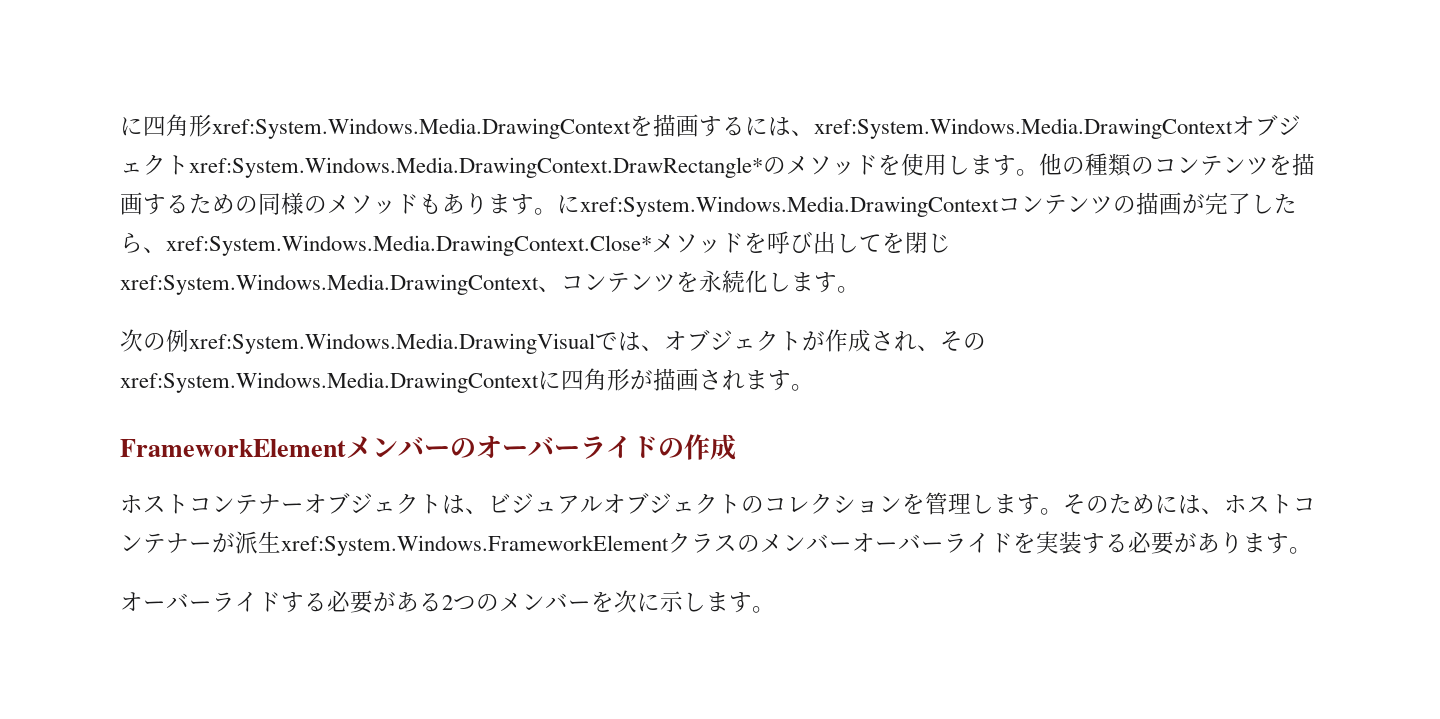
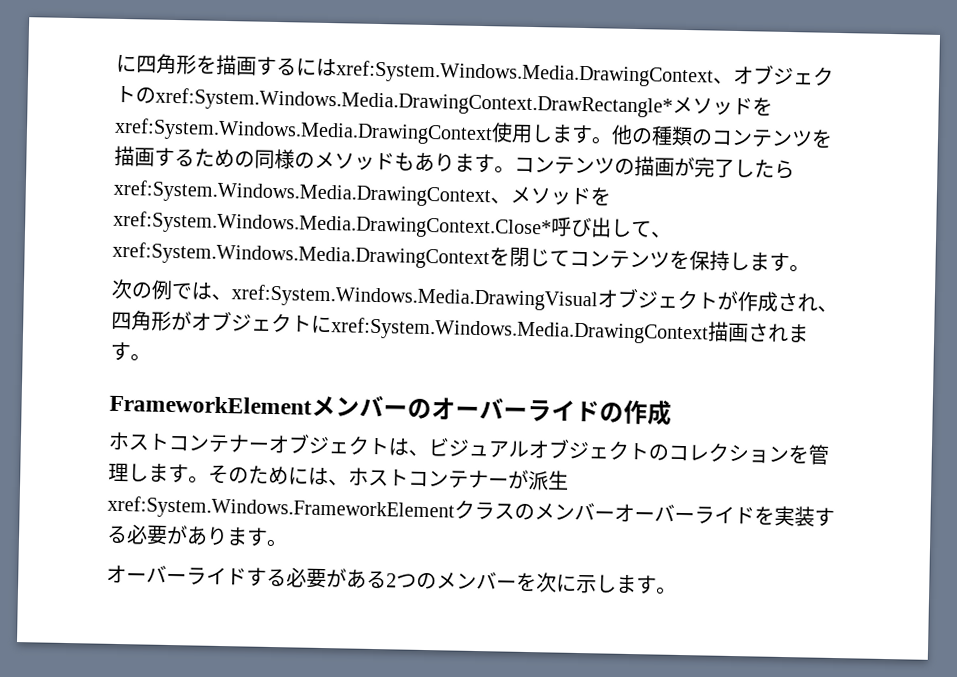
[120,114,631,139] に四角形xref:System.Windows.Media.DrawingContext -> [116,53,197,75] に四角形
[791,115,1301,139] [120,154,901,178] 、xref:System.Windows.Media.DrawingContextオブジェクトxref:System.Windows.Media.DrawingContext.DrawRectangle*のメソッドを -> [336,60,834,88] [115,85,773,118] [114,117,493,146] xref:System.Windows.Media.DrawingContext、オブジェクトのxref:System.Windows.Media.DrawingContext.DrawRectangle*メソッドをxref:System.Windows.Media.DrawingContext
[557,195,999,217] にxref:System.Windows.Media.DrawingContext -> (515, 169) none
[143,232,767,256] 、xref:System.Windows.Media.DrawingContext.Close*メソッドを -> [113,179,611,208] [113,210,552,240] xref:System.Windows.Media.DrawingContext、メソッドをxref:System.Windows.Media.DrawingContext.Close*
[882,232,951,254] [120,270,768,295] を閉じxref:System.Windows.Media.DrawingContext、コンテンツを永続化 -> [651,231,672,238] [112,241,730,271] 、xref:System.Windows.Media.DrawingContextを閉じてコンテンツを保持
[189,332,664,354] xref:System.Windows.Media.DrawingVisualでは、 -> [171,281,598,312] では、xref:System.Windows.Media.DrawingVisual
[940,331,986,351] [120,368,653,393] そのxref:System.Windows.Media.DrawingContextに四角形が -> [111,310,709,345] 四角形がオブジェクトにxref:System.Windows.Media.DrawingContext

